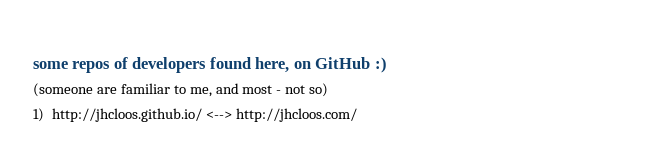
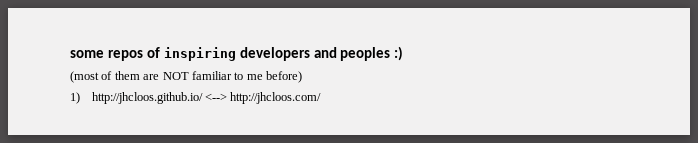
[132,57,387,73] [33,83,329,97] developers found here, on GitHub :) // (someone are familiar to me, and most - not so) -> [163,46,404,61] [70,71,302,83] inspiring developers and peoples :) // (most of them are NOT familiar to me before)

